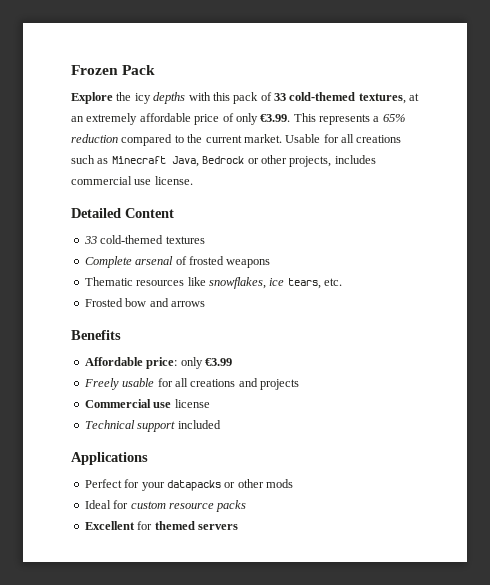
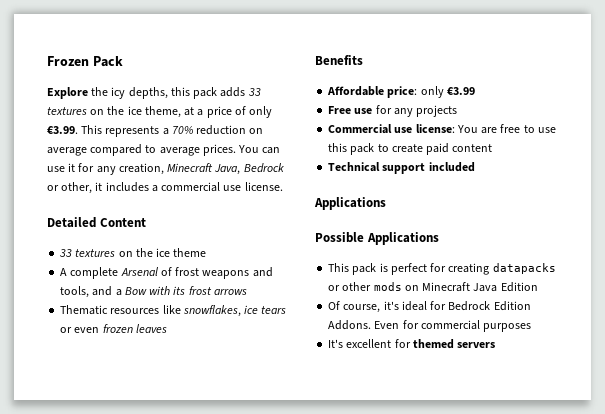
[153,92,420,104] [71,113,191,125] depths with this pack of 33 cold-themed textures, at an extremely affordable -> [128,87,261,99] [47,106,204,118] depths, this pack adds 33 textures on the ice theme, at a
[382,114,405,122] [71,134,402,146] [71,155,376,167] 65% reduction compared to the current market. Usable for all creations such as Minecraft Java, Bedrock or other projects, includes -> [171,125,264,135] [47,144,281,156] [47,163,284,175] [47,182,158,194] 70% reduction on average compared to average prices. You can use it for any creation, Minecraft Java, Bedrock or other, it includes a
[100,235,205,244] [84,256,271,268] cold-themed textures // Complete arsenal of frosted weapons -> [75,248,207,257] [60,267,273,279] [60,286,247,298] textures on the ice theme // A complete Arsenal of frost weapons and tools, and a Bow with its frost arrows
[287,278,342,289] [84,298,205,307] tears, etc. // Frosted bow and arrows -> [261,306,287,314] [60,324,167,333] tears or even frozen leaves
[83,378,299,390] [84,399,210,408] [84,420,221,432] [71,452,148,465] [84,479,293,491] [84,500,247,512] [84,521,135,530] Freely usable for all creations and projects // Commercial use license // Technical support included // Applications // Perfect for your datapacks or other mods // Ideal for custom resource packs // Excellent -> [328,105,458,117] [328,124,556,134] [328,143,493,155] [328,162,475,174] [314,197,386,210] [315,232,439,245] [328,263,556,275] [328,282,538,292] [328,301,531,313] [328,320,532,332] [328,339,392,348] Free use for any projects // Commercial use license: You are free to use this pack to create paid content // Technical support included // Applications // Possible Applications // This pack is perfect for creating datapacks or other mods on Minecraft Java Edition // Of course, it's ideal for Bedrock Edition Addons. Even for commercial purposes // It's excellent

